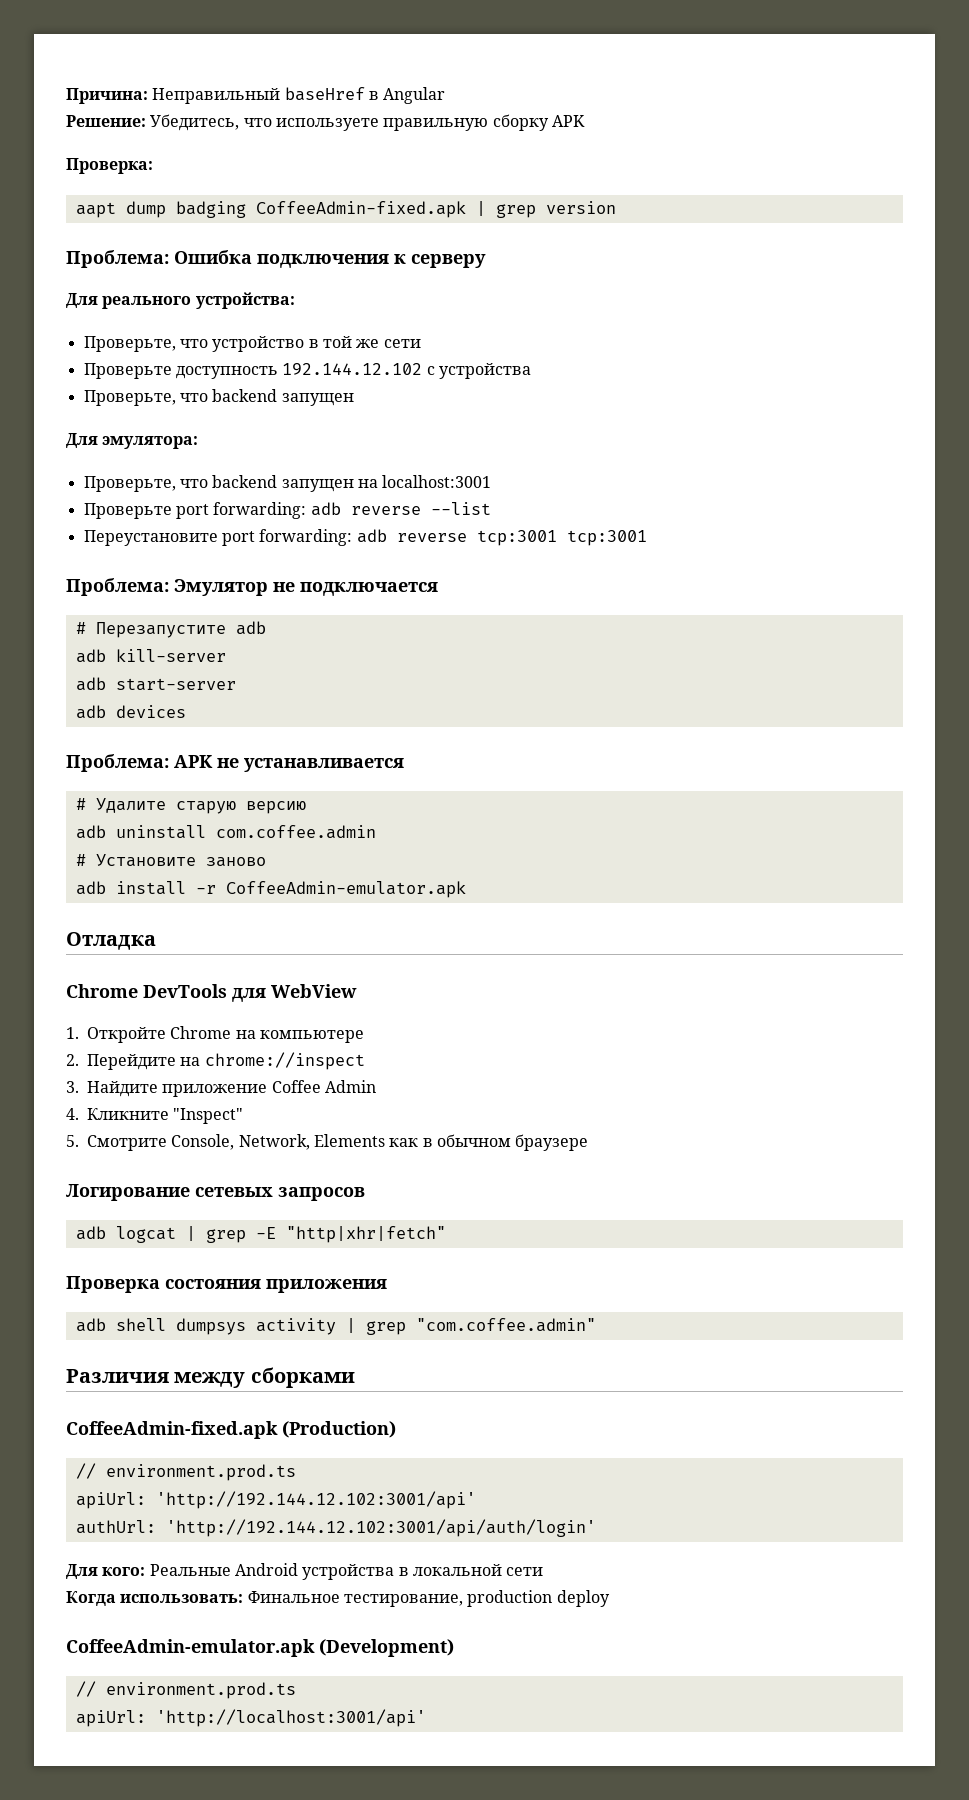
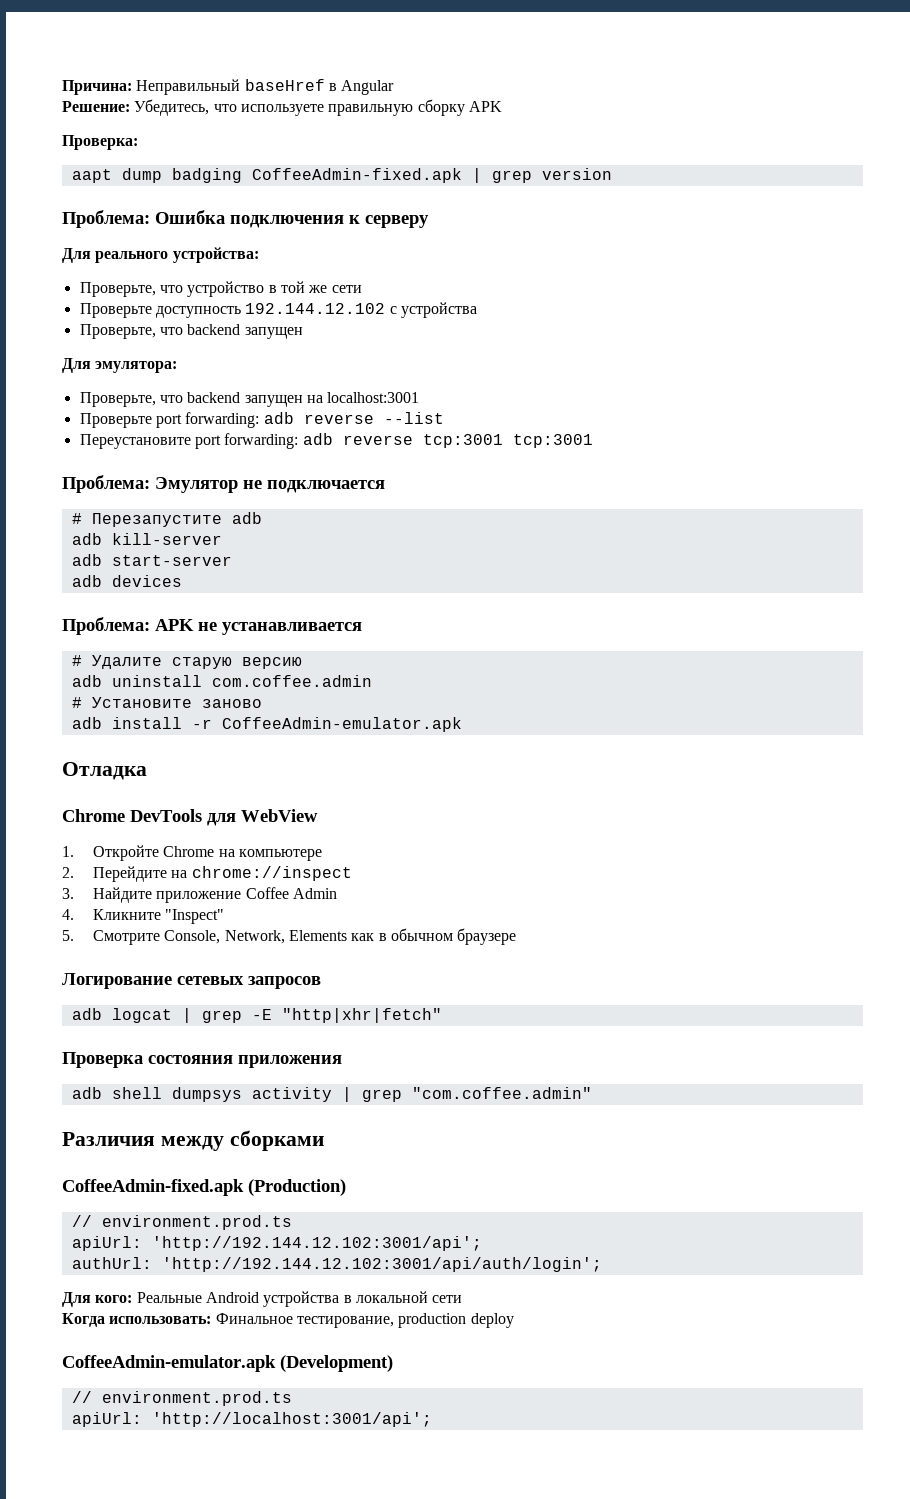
[155,1491,476,1509] 'http://192.144.12.102:3001/api' -> [151,1236,482,1251] 'http://192.144.12.102:3001/api';
[165,1519,596,1537] 'http://192.144.12.102:3001/api/auth/login' -> [161,1257,602,1272] 'http://192.144.12.102:3001/api/auth/login';
[155,1709,426,1727] 'http://localhost:3001/api' -> [151,1412,432,1427] 'http://localhost:3001/api';

